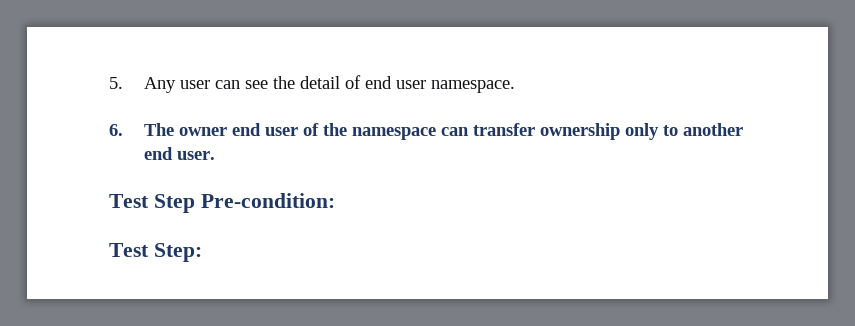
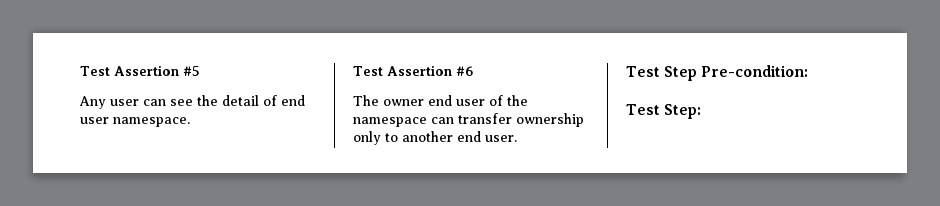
[109,77,123,89] 5. -> [80,65,200,76] Test Assertion #5 //
[109,124,123,136] 6. -> [353,65,473,76] Test Assertion #6 //

